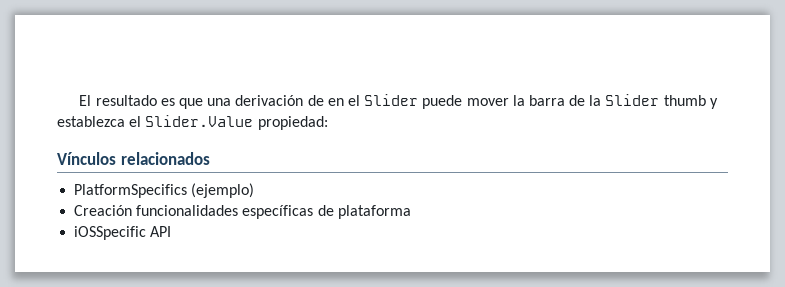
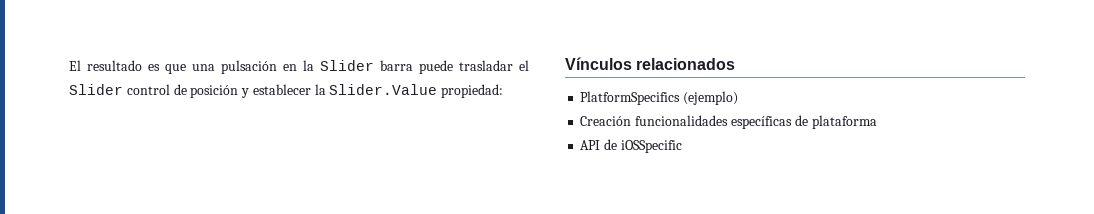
[235,94,718,109] [57,116,142,127] derivación de en el Slider puede mover la barra de la Slider thumb y establezca el -> [221,60,529,74] [69,84,326,98] pulsación en la Slider barra puede trasladar el Slider control de posición y establecer la
[74,226,172,240] iOSSpecific API -> [580,139,682,153] API de iOSSpecific

